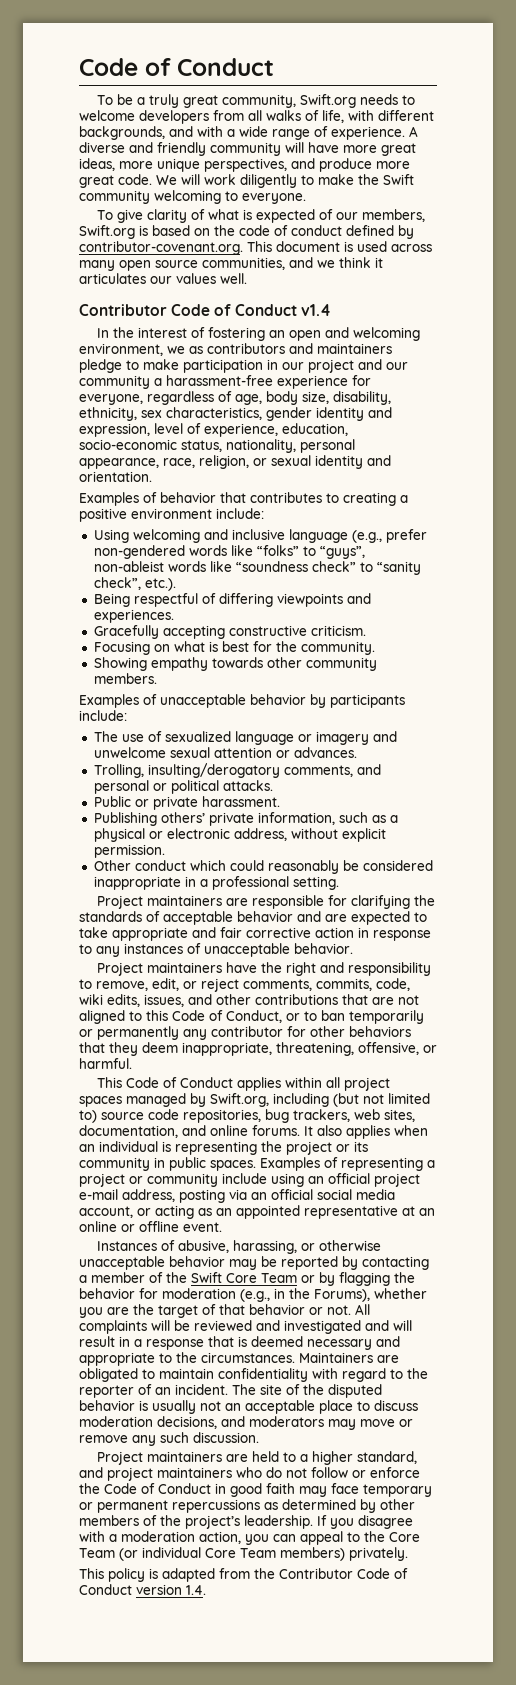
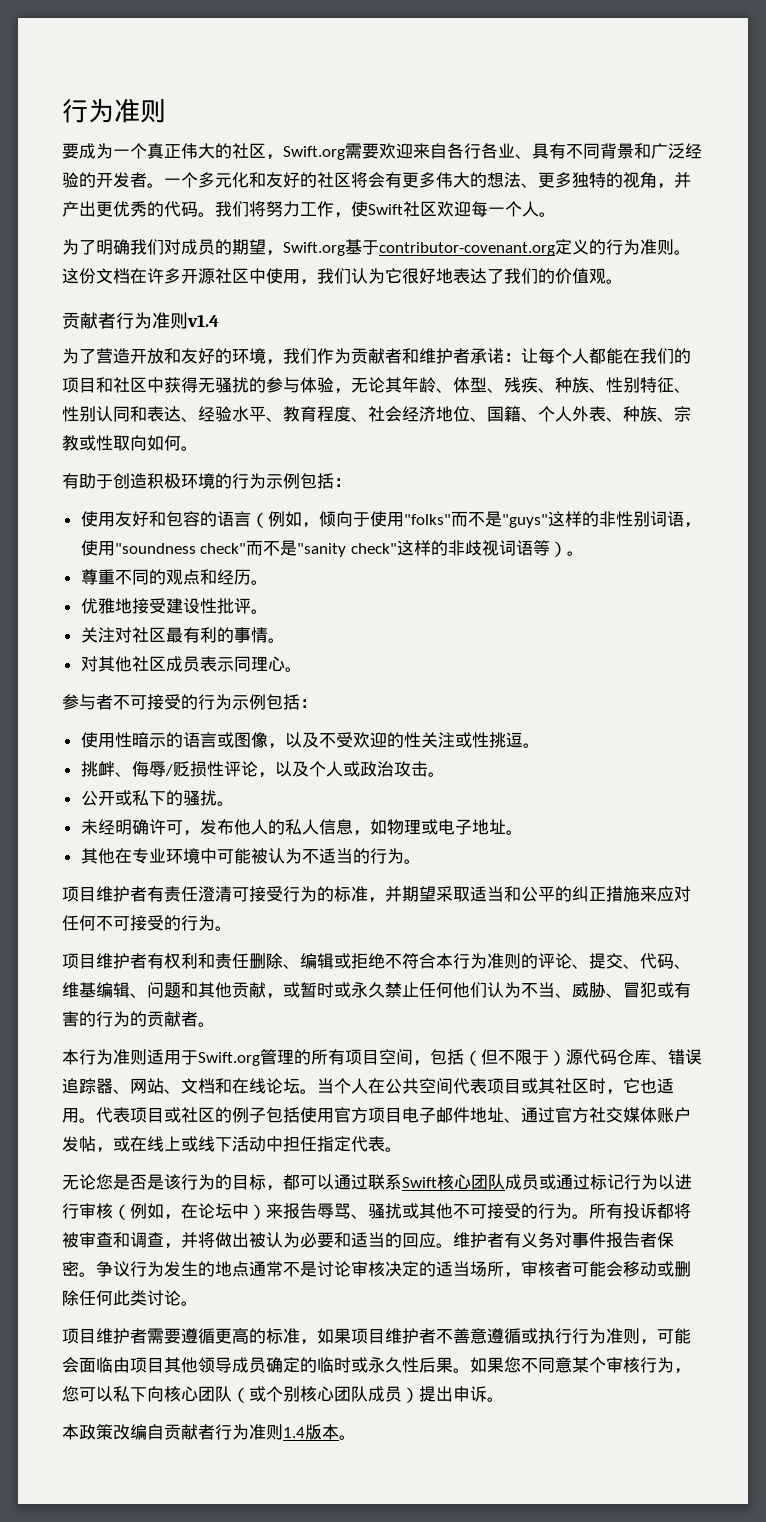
[79,58,274,76] [97,94,416,108] [79,110,434,124] [79,126,418,140] [79,142,416,156] [79,158,410,172] [79,174,414,188] [79,190,306,204] [97,209,426,223] [79,225,414,239] [79,241,432,255] [79,257,383,271] [79,273,247,284] [79,304,331,316] [97,327,421,341] [79,343,392,356] [79,359,408,373] [79,375,371,389] [79,391,391,405] [79,407,392,421] [79,423,348,437] [79,439,355,453] [79,455,391,469] [79,471,152,482] [79,492,408,506] [79,508,264,522] [93,529,427,543] [93,545,365,559] [93,561,421,575] [93,577,176,591] [93,593,371,607] [93,609,174,623] [93,625,366,639] [93,641,375,655] [93,657,377,671] [93,673,157,684] [79,694,405,708] [79,710,127,721] [93,731,397,745] [93,747,357,758] [93,763,381,778] [93,780,273,794] [93,796,280,810] [93,812,398,826] [93,828,386,842] [93,844,165,858] [93,860,433,874] [93,876,339,890] [97,895,436,909] [79,911,427,925] [79,927,431,941] [79,943,353,957] [97,962,432,976] [79,978,410,992] [79,994,419,1007] [79,1010,424,1024] [79,1026,411,1040] [79,1042,437,1056] [79,1058,132,1069] [97,1077,391,1091] [79,1093,430,1107] [79,1109,415,1123] [79,1125,428,1139] [79,1141,368,1155] [79,1157,435,1171] [79,1173,420,1187] [79,1189,395,1203] [79,1205,435,1219] [79,1221,222,1232] [97,1240,382,1254] [79,1256,429,1270] [79,1272,415,1286] [79,1288,427,1302] [79,1304,370,1318] [79,1320,412,1334] [79,1336,400,1350] [79,1352,399,1366] [79,1368,428,1382] [79,1384,382,1398] [79,1400,418,1414] [79,1416,413,1430] [79,1432,259,1446] [97,1451,418,1465] [79,1467,420,1481] [79,1483,432,1497] [79,1499,415,1513] [79,1515,413,1529] [79,1531,420,1545] [79,1547,408,1561] [79,1568,408,1582] [79,1584,206,1595] Code of Conduct // To be a truly great community, Swift.org needs to welcome developers from all walks of life, with different backgrounds, and with a wide range of experience. A diverse and friendly community will have more great ideas, more unique perspectives, and produce more great code. We will work diligently to make the Swift community welcoming to everyone. // To give clarity of what is expected of our members, Swift.org is based on the code of conduct defined by contributor-covenant.org. This document is used across many open source communities, and we think it articulates our values well. // Contributor Code of Conduct v1.4 // In the interest of fostering an open and welcoming environment, we as contributors and maintainers pledge to make participation in our project and our community a harassment-free experience for everyone, regardless of age, body size, disability, ethnicity, sex characteristics, gender identity and expression, level of experience, education, socio-economic status, nationality, personal appearance, race, religion, or sexual identity and orientation. // Examples of behavior that contributes to creating a positive environment include: // Using welcoming and inclusive language (e.g., prefer non-gendered words like “folks” to “guys”, non-ableist words like “soundness check” to “sanity check”, etc.). // Being respectful of differing viewpoints and experiences. // Gracefully accepting constructive criticism. // Focusing on what is best for the community. // Showing empathy towards other community members. // Examples of unacceptable behavior by participants include: // The use of sexualized language or imagery and unwelcome sexual attention or advances. // Trolling, insulting/derogatory comments, and personal or political attacks. // Public or private harassment. // Publishing others’ private information, such as a physical or electronic address, without explicit permission. // Other conduct which could reasonably be considered inappropriate in a professional setting. // Project maintainers are responsible for clarifying the standards of acceptable behavior and are expected to take appropriate and fair corrective action in response to any instances of unacceptable behavior. // Project maintainers have the right and responsibility to remove, edit, or reject comments, commits, code, wiki edits, issues, and other contributions that are not aligned to this Code of Conduct, or to ban temporarily or permanently any contributor for other behaviors that they deem inappropriate, threatening, offensive, or harmful. // This Code of Conduct applies within all project spaces managed by Swift.org, including (but not limited to) source code repositories, bug trackers, web sites, documentation, and online forums. It also applies when an individual is representing the project or its community in public spaces. Examples of representing a project or community include using an official project e-mail address, posting via an official social media account, or acting as an appointed representative at an online or offline event. // Instances of abusive, harassing, or otherwise unacceptable behavior may be reported by contacting a member of the Swift Core Team or by flagging the behavior for moderation (e.g., in the Forums), whether you are the target of that behavior or not. All complaints will be reviewed and investigated and will result in a response that is deemed necessary and appropriate to the circumstances. Maintainers are obligated to maintain confidentiality with regard to the reporter of an incident. The site of the disputed behavior is usually not an acceptable place to discuss moderation decisions, and moderators may move or remove any such discussion. // Project maintainers are held to a higher standard, and project maintainers who do not follow or enforce the Code of Conduct in good faith may face temporary or permanent repercussions as determined by other members of the project’s leadership. If you disagree with a moderation action, you can appeal to the Core Team (or individual Core Team members) privately. // This policy is adapted from the Contributor Code of Conduct version 1.4. -> [62,98,166,123] [62,143,702,160] [62,171,691,189] [62,201,556,218] [62,239,691,256] [62,268,623,285] [62,312,219,329] [62,348,691,365] [62,376,691,394] [62,406,691,422] [62,435,198,451] [62,473,351,489] [80,511,701,528] [80,540,584,557] [80,569,268,585] [80,598,268,614] [80,627,285,643] [80,656,302,672] [62,694,317,710] [80,732,540,749] [80,761,445,778] [80,790,234,806] [80,819,523,836] [80,848,421,864] [62,886,691,903] [62,915,232,931] [62,953,691,969] [62,982,691,999] [62,1011,215,1027] [62,1049,702,1066] [62,1078,674,1095] [62,1107,691,1123] [62,1136,402,1153] [62,1174,692,1191] [62,1203,691,1220] [62,1232,674,1249] [62,1261,691,1278] [62,1290,198,1306] [62,1328,691,1345] [62,1357,691,1374] [62,1386,504,1403] [62,1424,356,1440] 行为准则 // 要成为一个真正伟大的社区，Swift.org需要欢迎来自各行各业、具有不同背景和广泛经验的开发者。一个多元化和友好的社区将会有更多伟大的想法、更多独特的视角，并产出更优秀的代码。我们将努力工作，使Swift社区欢迎每一个人。 // 为了明确我们对成员的期望，Swift.org基于contributor-covenant.org定义的行为准则。这份文档在许多开源社区中使用，我们认为它很好地表达了我们的价值观。 // 贡献者行为准则v1.4 // 为了营造开放和友好的环境，我们作为贡献者和维护者承诺：让每个人都能在我们的项目和社区中获得无骚扰的参与体验，无论其年龄、体型、残疾、种族、性别特征、性别认同和表达、经验水平、教育程度、社会经济地位、国籍、个人外表、种族、宗教或性取向如何。 // 有助于创造积极环境的行为示例包括： // 使用友好和包容的语言（例如，倾向于使用"folks"而不是"guys"这样的非性别词语，使用"soundness check"而不是"sanity check"这样的非歧视词语等）。 // 尊重不同的观点和经历。 // 优雅地接受建设性批评。 // 关注对社区最有利的事情。 // 对其他社区成员表示同理心。 // 参与者不可接受的行为示例包括： // 使用性暗示的语言或图像，以及不受欢迎的性关注或性挑逗。 // 挑衅、侮辱/贬损性评论，以及个人或政治攻击。 // 公开或私下的骚扰。 // 未经明确许可，发布他人的私人信息，如物理或电子地址。 // 其他在专业环境中可能被认为不适当的行为。 // 项目维护者有责任澄清可接受行为的标准，并期望采取适当和公平的纠正措施来应对任何不可接受的行为。 // 项目维护者有权利和责任删除、编辑或拒绝不符合本行为准则的评论、提交、代码、维基编辑、问题和其他贡献，或暂时或永久禁止任何他们认为不当、威胁、冒犯或有害的行为的贡献者。 // 本行为准则适用于Swift.org管理的所有项目空间，包括（但不限于）源代码仓库、错误追踪器、网站、文档和在线论坛。当个人在公共空间代表项目或其社区时，它也适用。代表项目或社区的例子包括使用官方项目电子邮件地址、通过官方社交媒体账户发帖，或在线上或线下活动中担任指定代表。 // 无论您是否是该行为的目标，都可以通过联系Swift核心团队成员或通过标记行为以进行审核（例如，在论坛中）来报告辱骂、骚扰或其他不可接受的行为。所有投诉都将被审查和调查，并将做出被认为必要和适当的回应。维护者有义务对事件报告者保密。争议行为发生的地点通常不是讨论审核决定的适当场所，审核者可能会移动或删除任何此类讨论。 // 项目维护者需要遵循更高的标准，如果项目维护者不善意遵循或执行行为准则，可能会面临由项目其他领导成员确定的临时或永久性后果。如果您不同意某个审核行为，您可以私下向核心团队（或个别核心团队成员）提出申诉。 // 本政策改编自贡献者行为准则1.4版本。

